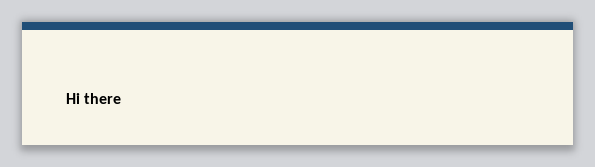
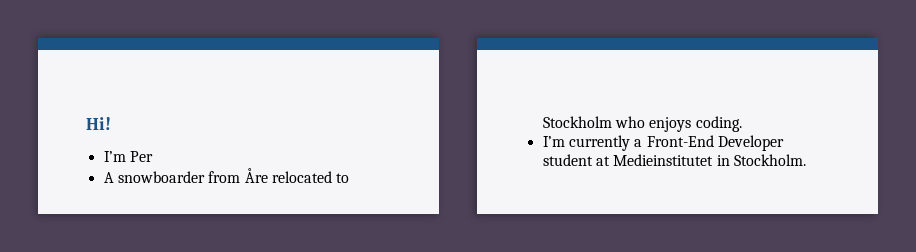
[66,93,122,104] Hi there -> [86,117,111,130] [103,151,153,162] [103,168,350,183] [542,116,742,132] [542,135,784,151] [542,154,806,166] Hi! // I’m Per // A snowboarder from Åre relocated to Stockholm who enjoys coding. // I’m currently a Front-End Developer student at Medieinstitutet in Stockholm.

